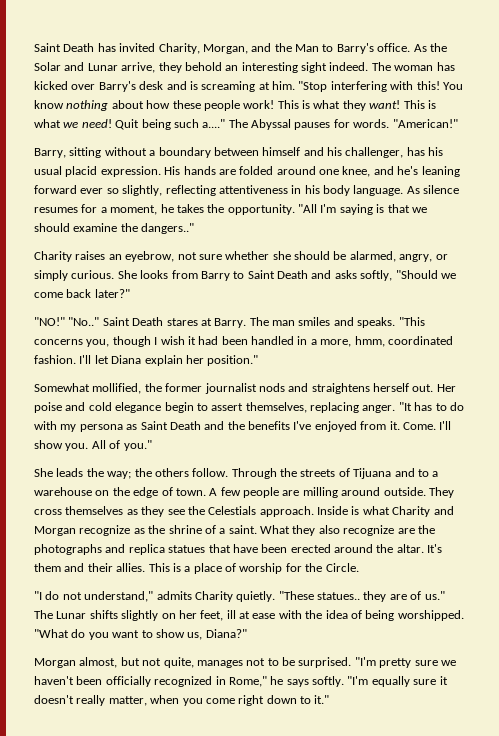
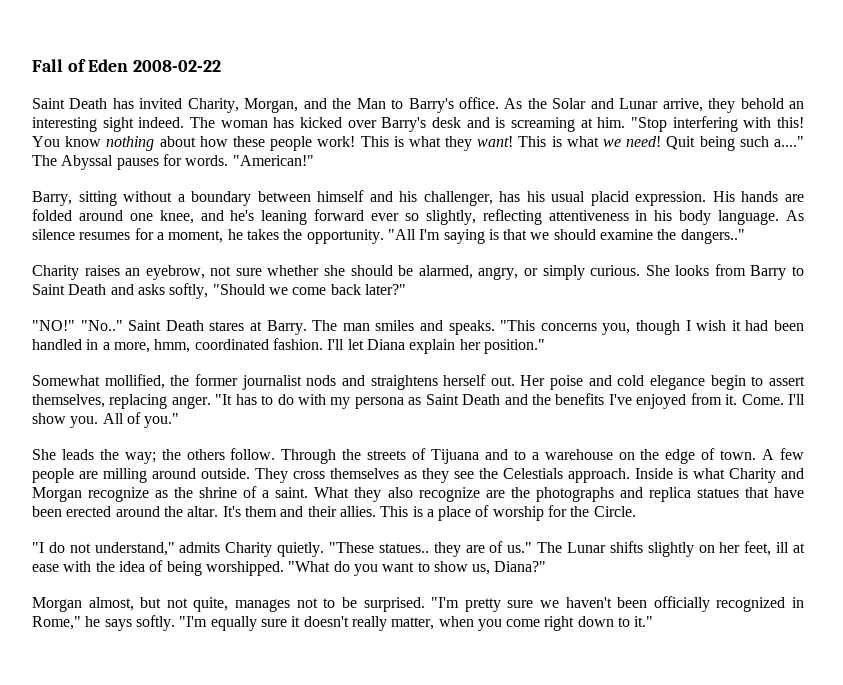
(34, 47) none -> [32,59,222,72] Fall of Eden 2008-02-22 //

